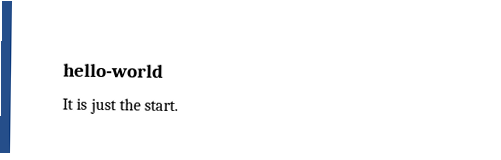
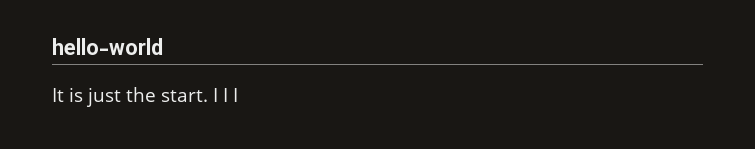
(179, 106) none -> [213,88,238,102] I I I

